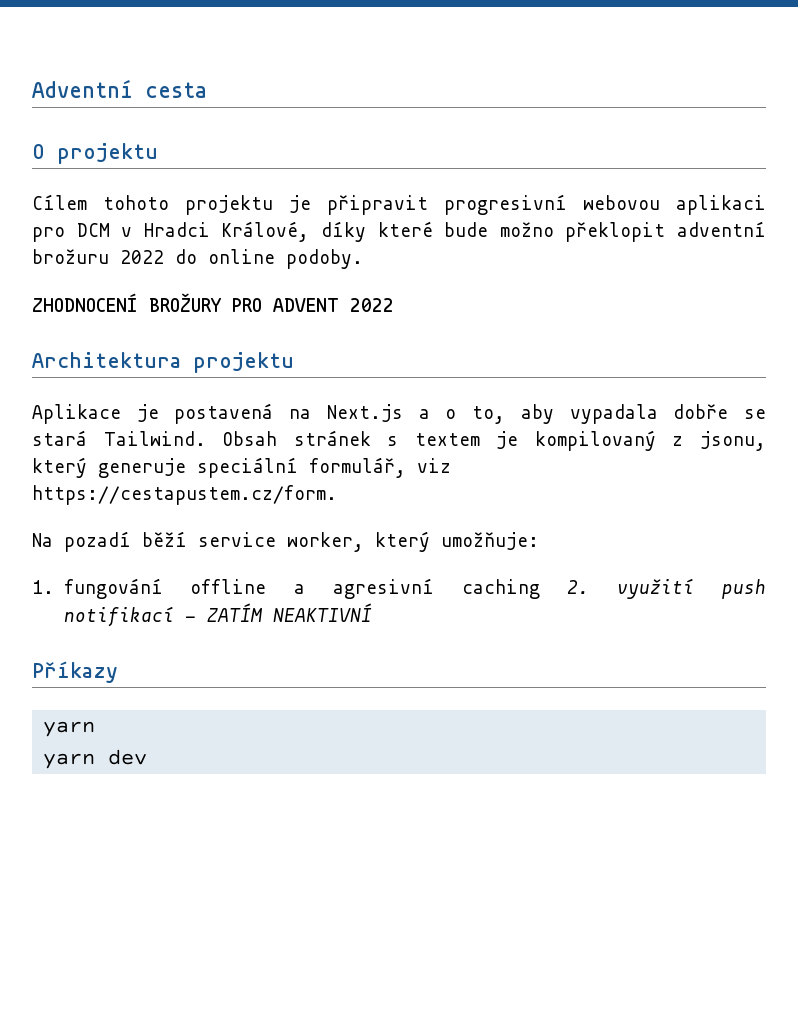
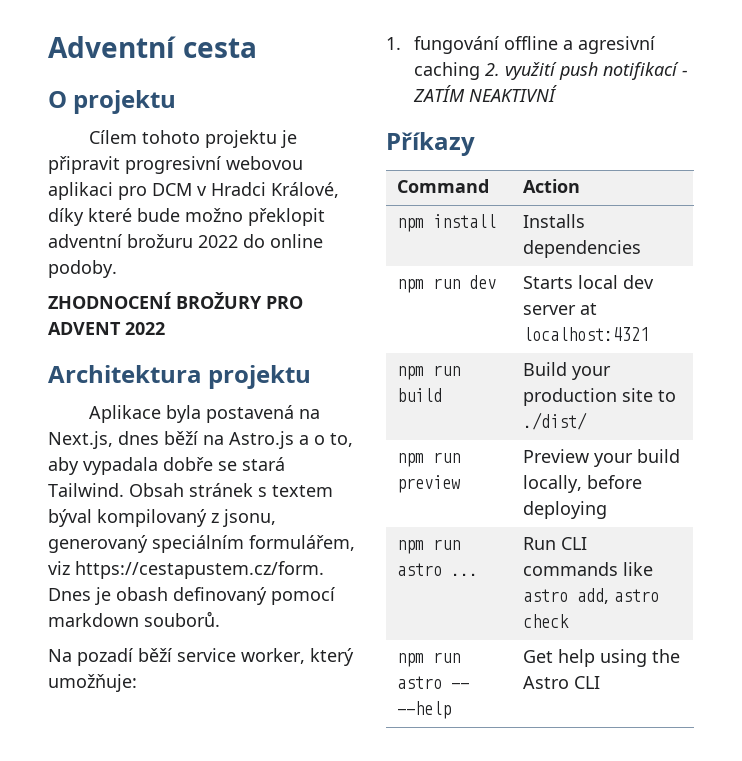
[136,404,159,422] je -> [166,405,202,423] byla
[326,404,403,422] Next.js -> [48,431,294,449] Next.js, dnes běží na Astro.js
[496,431,519,449] je -> [48,509,92,527] býval
[32,457,451,478] [32,485,337,505] který generuje speciální formulář, viz https://cestapustem.cz/form. -> [48,535,355,553] [48,561,324,579] [48,587,335,605] [48,611,220,627] generovaný speciálním formulářem, viz https://cestapustem.cz/form. Dnes je obash definovaný pomocí markdown souborů.
[43,721,96,737] [43,749,148,769] // yarn // yarn dev -> [396,179,489,193] [522,179,580,193] [396,214,496,232] [522,214,585,228] [522,240,641,258] [396,275,496,293] [522,275,654,289] [522,303,597,315] [522,327,649,341] [396,365,460,380] [396,388,442,402] [522,362,611,380] [522,388,676,406] [522,412,587,430] [396,452,460,467] [396,475,460,493] [522,449,680,467] [522,475,642,493] [522,501,607,519] [396,539,460,554] [396,563,478,576] [522,537,587,550] [522,562,653,576] [522,588,659,604] [522,614,569,628] [396,652,460,667] [396,676,469,689] [396,701,451,719] [522,649,680,667] [522,676,600,689] // Command | Action // npm install | Installs dependencies // npm run dev | Starts local dev server at localhost:4321 // npm run build | Build your production site to ./dist/ // npm run preview | Preview your build locally, before deploying // npm run astro ... | Run CLI commands like astro add, astro check // npm run astro -- --help | Get help using the Astro CLI

